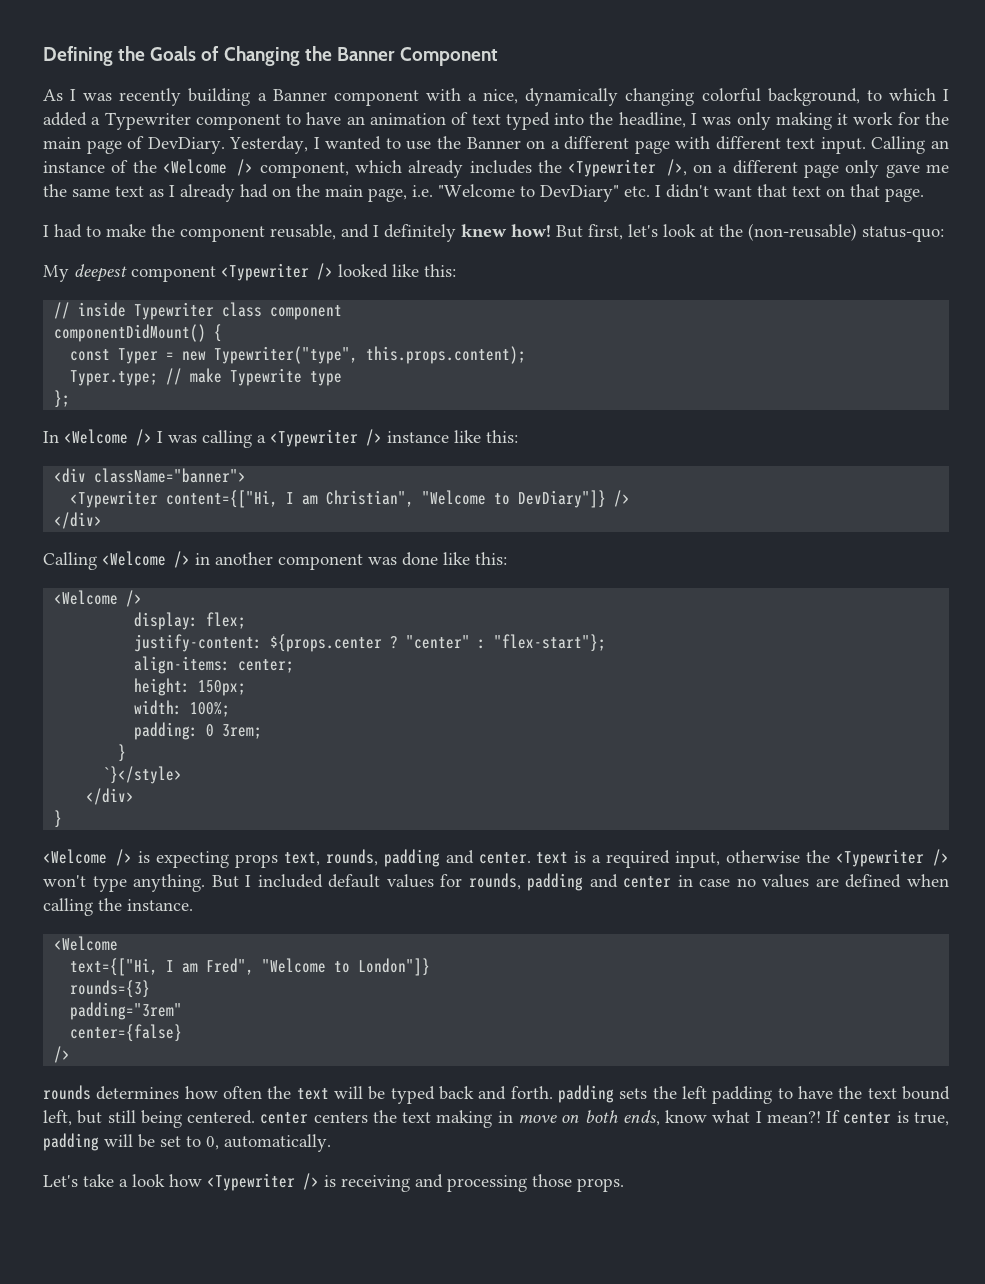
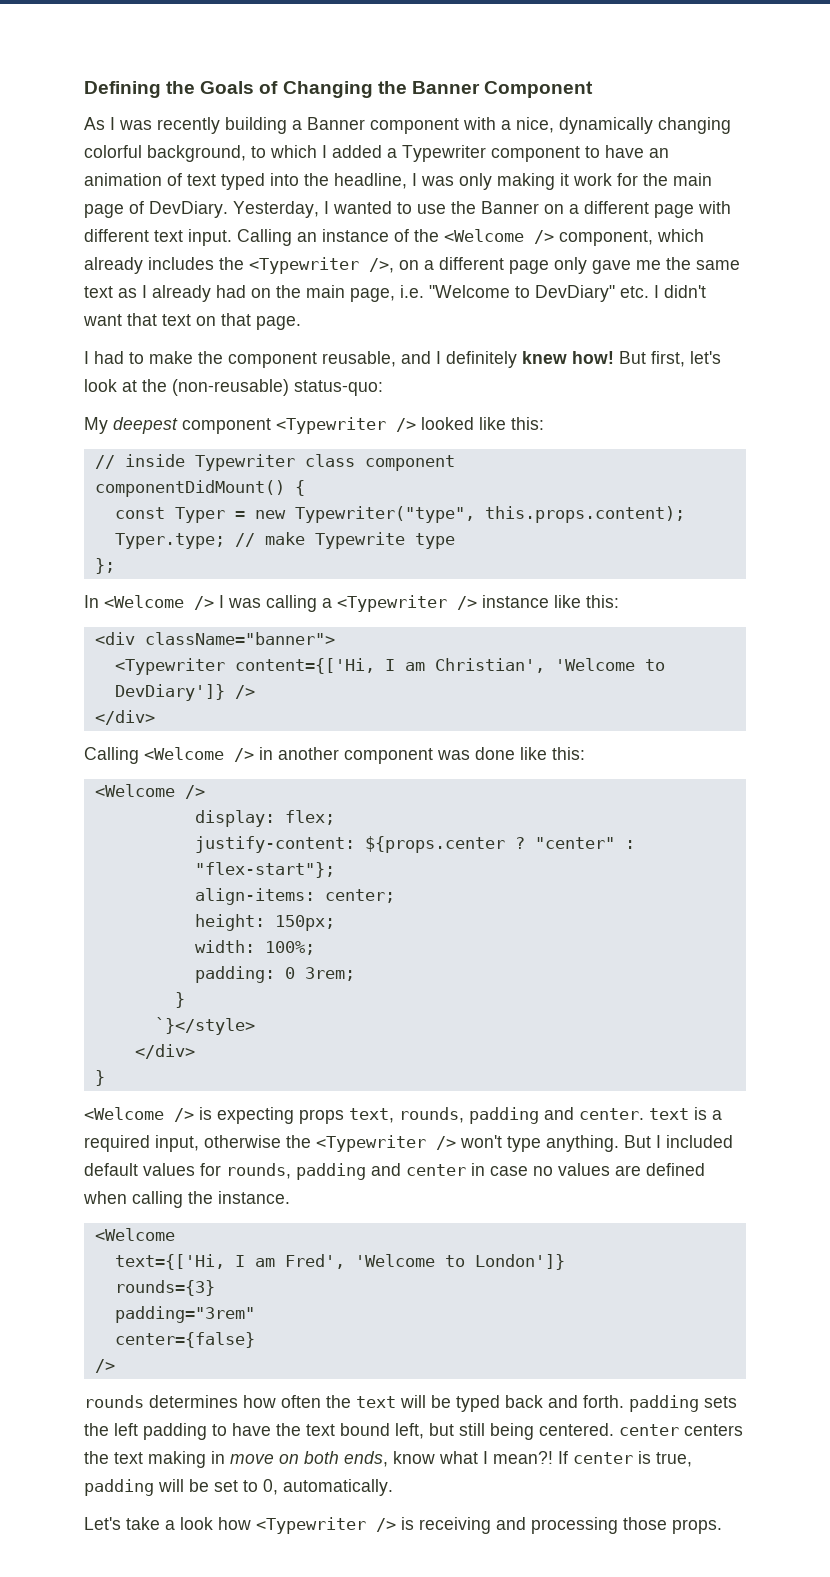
[166,490,607,508] content={["Hi, I am Christian", "Welcome to DevDiary"]} -> [234,658,665,674] [114,684,225,701] content={['Hi, I am Christian', 'Welcome to DevDiary']}
[70,958,431,976] text={["Hi, I am Fred", "Welcome to London"]} -> [114,1254,565,1270] text={['Hi, I am Fred', 'Welcome to London']}

